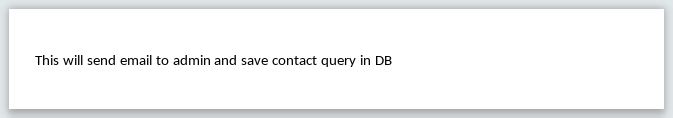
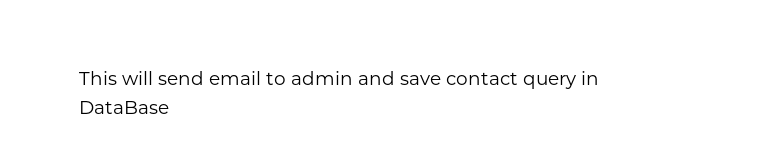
[375,56,393,65] DB -> [79,101,169,114] DataBase

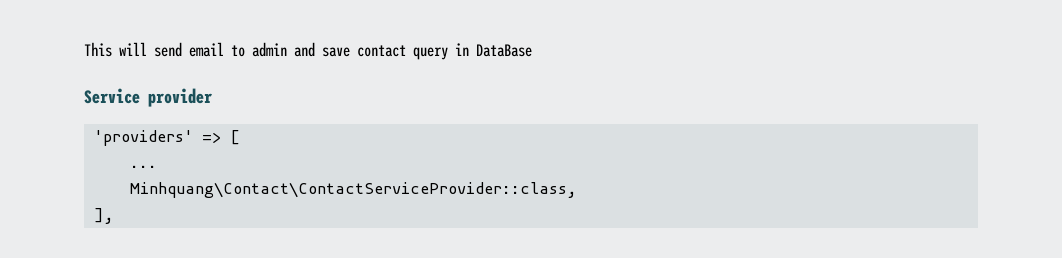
(169, 107) none -> [84,88,212,107] [93,130,240,146] [129,165,157,168] [129,182,577,198] [93,208,114,224] // Service provider // 'providers' => [ // ... // Minhquang\Contact\ContactServiceProvider::class, // ],

